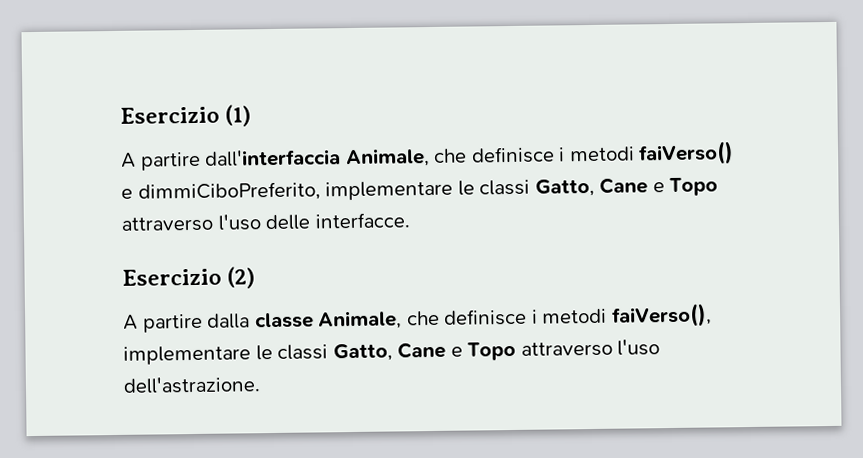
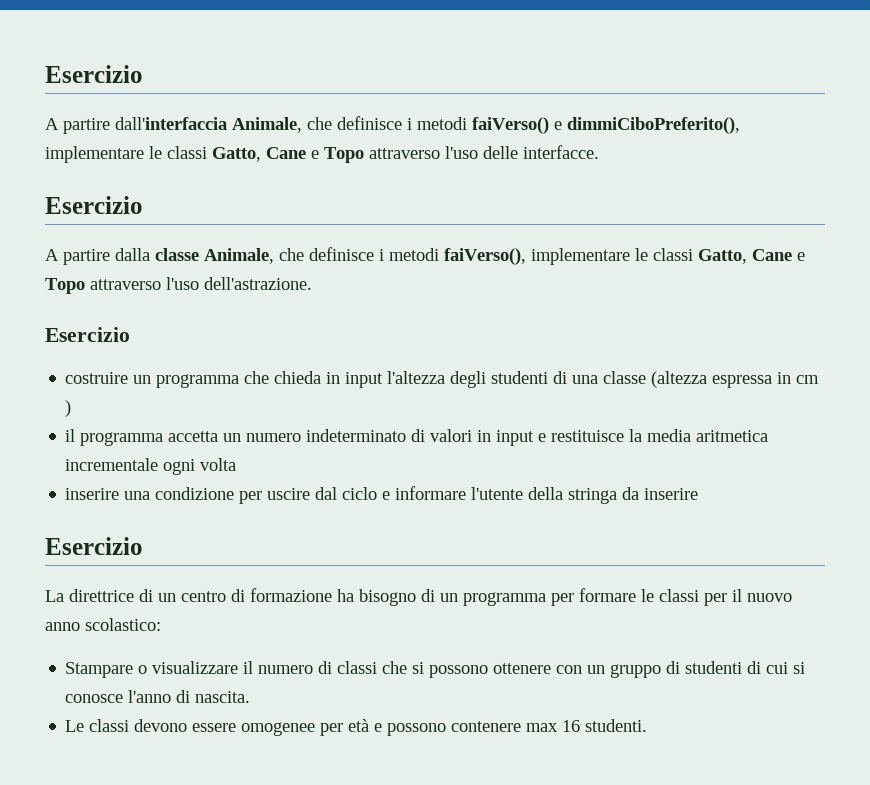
[120,104,252,127] Esercizio (1) -> [45,65,143,83] Esercizio
[137,181,321,202] dimmiCiboPreferito, -> [567,117,740,134] dimmiCiboPreferito(),
[227,266,256,289] (2) -> (143, 205) none
(261, 385) none -> [45,327,130,342] [65,371,820,388] [65,400,72,417] [65,429,769,446] [65,458,237,475] [65,486,699,504] [45,537,143,555] [45,588,792,606] [45,618,161,631] [65,661,806,678] [65,690,251,703] [65,719,648,736] // Esercizio // costruire un programma che chieda in input l'altezza degli studenti di una classe (altezza espressa in cm ) // il programma accetta un numero indeterminato di valori in input e restituisce la media aritmetica incrementale ogni volta // inserire una condizione per uscire dal ciclo e informare l'utente della stringa da inserire // Esercizio // La direttrice di un centro di formazione ha bisogno di un programma per formare le classi per il nuovo anno scolastico: // Stampare o visualizzare il numero di classi che si possono ottenere con un gruppo di studenti di cui si conosce l'anno di nascita. // Le classi devono essere omogenee per età e possono contenere max 16 studenti.

